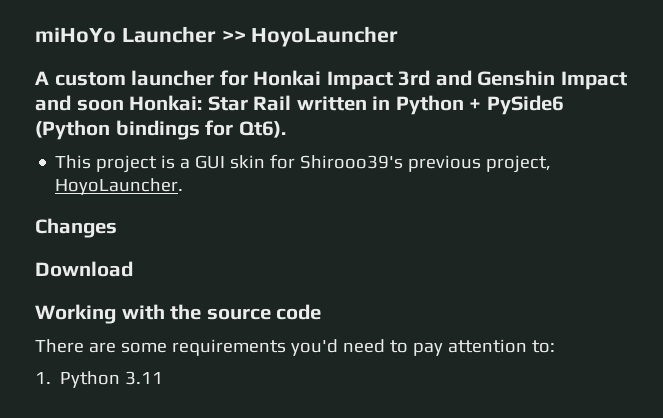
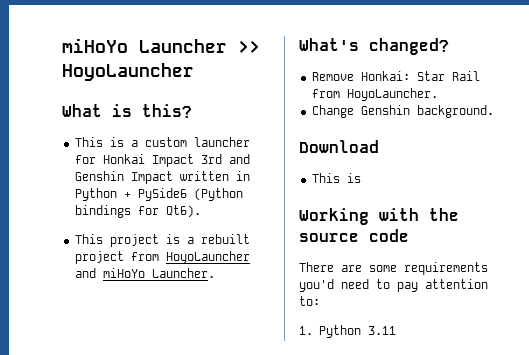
[35,71,49,85] A -> [62,104,192,118] [74,137,138,147] What is this? // This is a
[35,95,292,111] and soon Honkai: Star Rail -> (173, 177) none
[195,154,552,173] [55,178,184,195] [35,218,117,238] GUI skin for Shirooo39's previous project, HoyoLauncher. // Changes -> [200,234,250,244] [74,251,250,264] [74,268,215,278] [299,38,449,55] [311,71,480,81] [311,88,438,101] [311,105,494,118] rebuilt project from HoyoLauncher and miHoYo Launcher. // What's changed? // Remove Honkai: Star Rail from HoyoLauncher. // Change Genshin background.
(133, 269) none -> [311,173,361,183] // This is

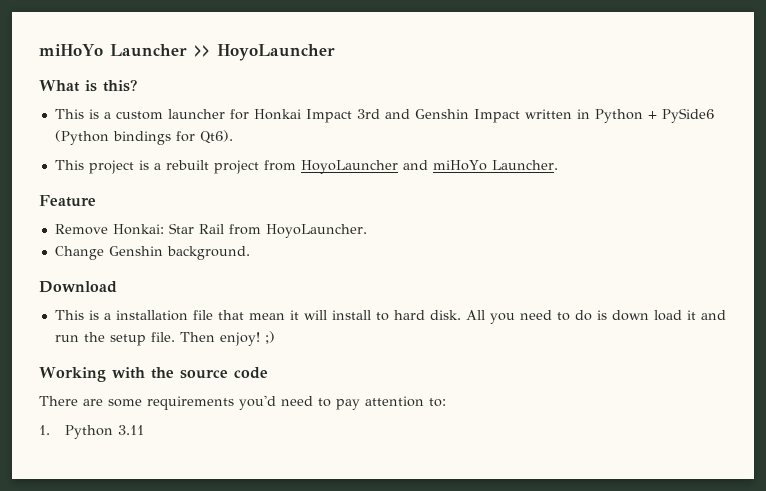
[299,38,449,55] What's changed? -> [39,195,96,207] Feature
(361, 178) none -> [103,310,726,324] [54,331,275,346] a installation file that mean it will install to hard disk. All you need to do is down load it and run the setup file. Then enjoy! ;)

